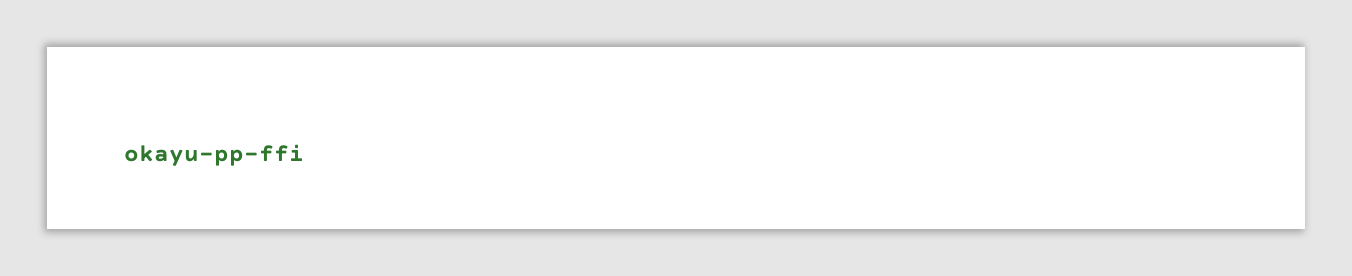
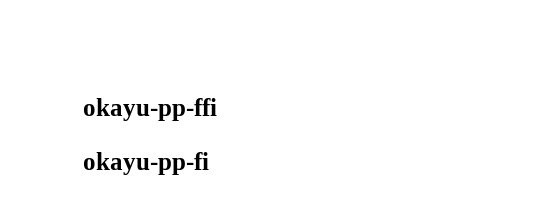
(304, 155) none -> [83,152,209,175] // okayu-pp-fi

